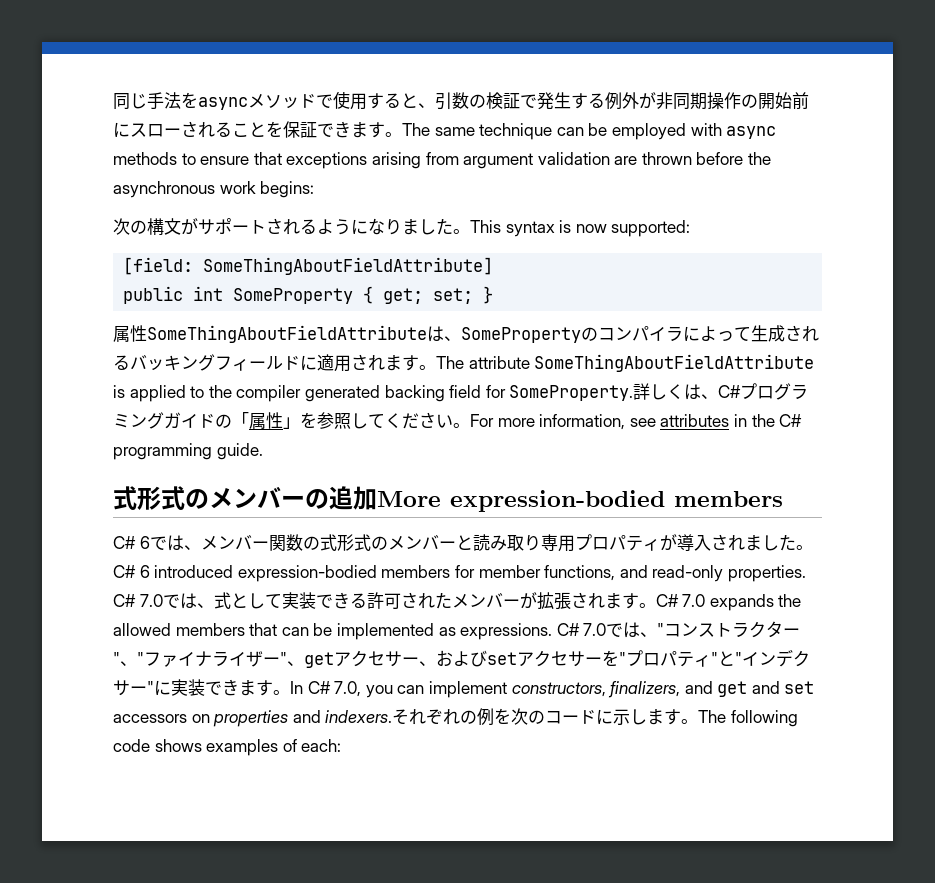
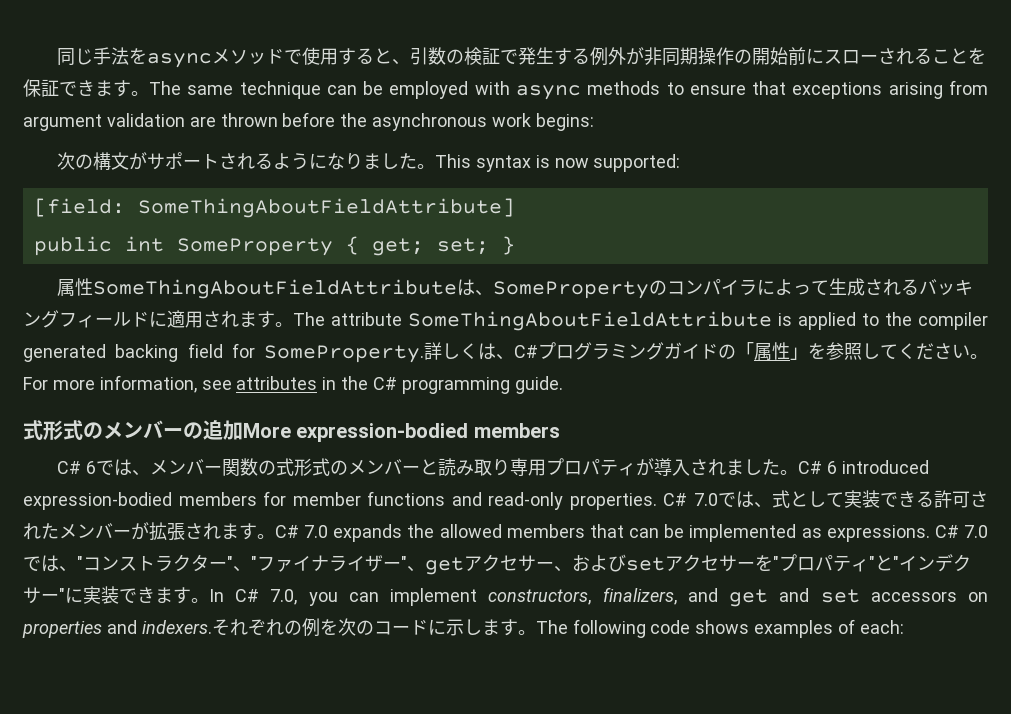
[544,565,616,581] functions, -> [367,491,446,506] functions

